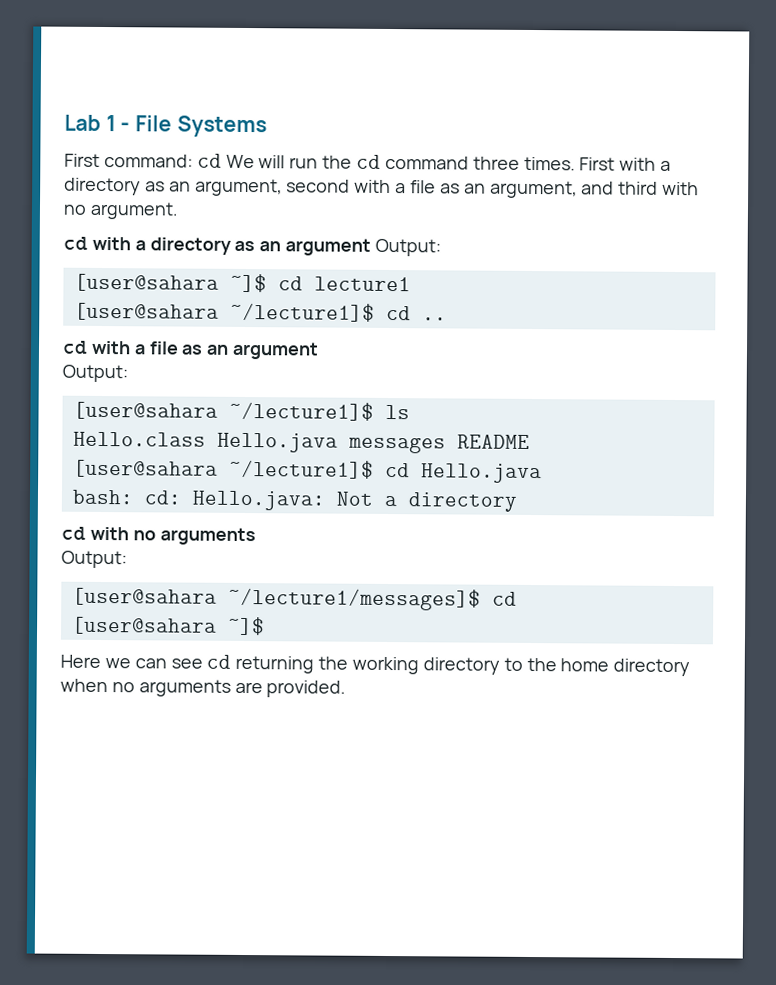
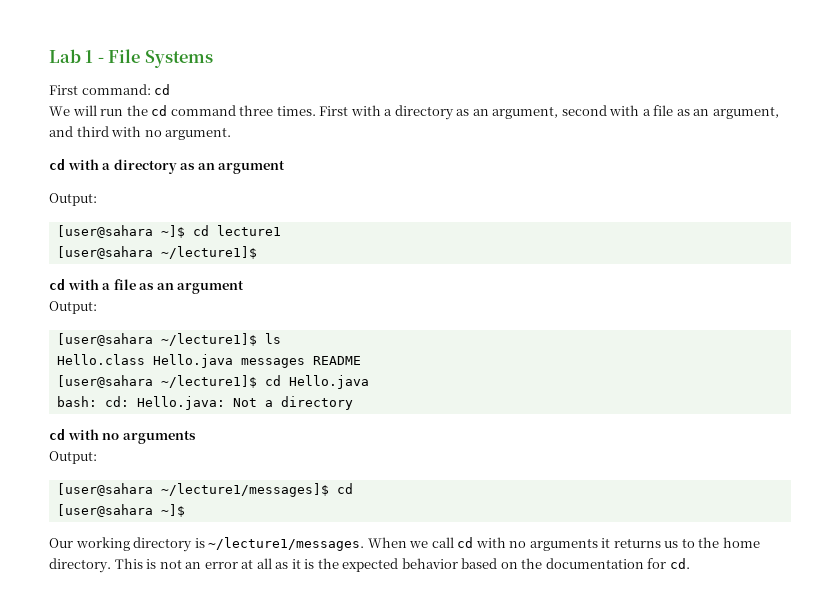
(222, 160) none -> (171, 89) //
(372, 247) none -> (286, 167) //
[385,305,447,321] cd .. -> (257, 252) none
[60,654,691,677] [60,678,347,698] Here we can see cd returning the working directory to the home directory when no arguments are provided. -> [49,537,760,552] [49,558,690,573] Our working directory is ~/lecture1/messages. When we call cd with no arguments it returns us to the home directory. This is not an error at all as it is the expected behavior based on the documentation for cd.

